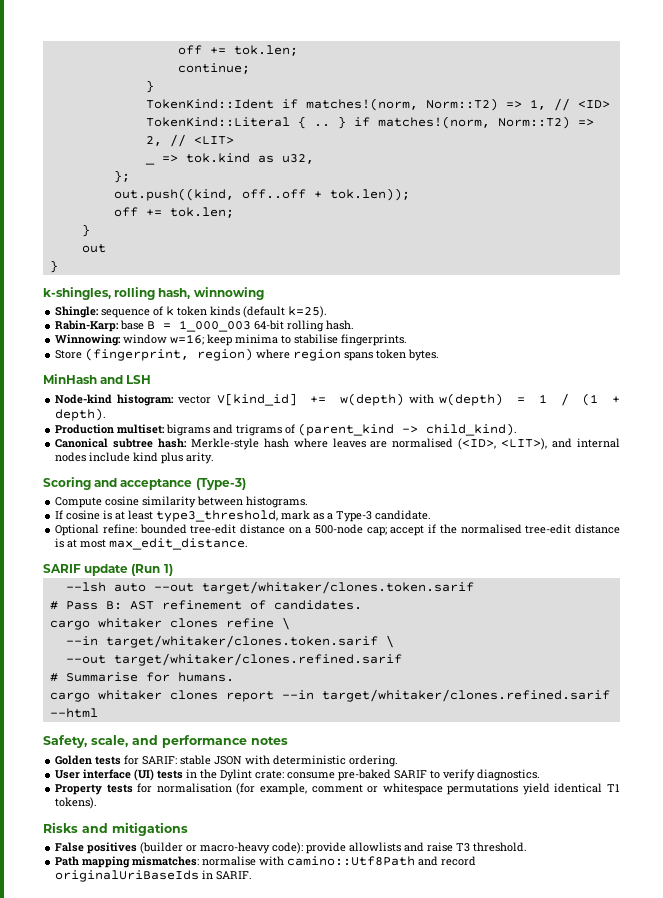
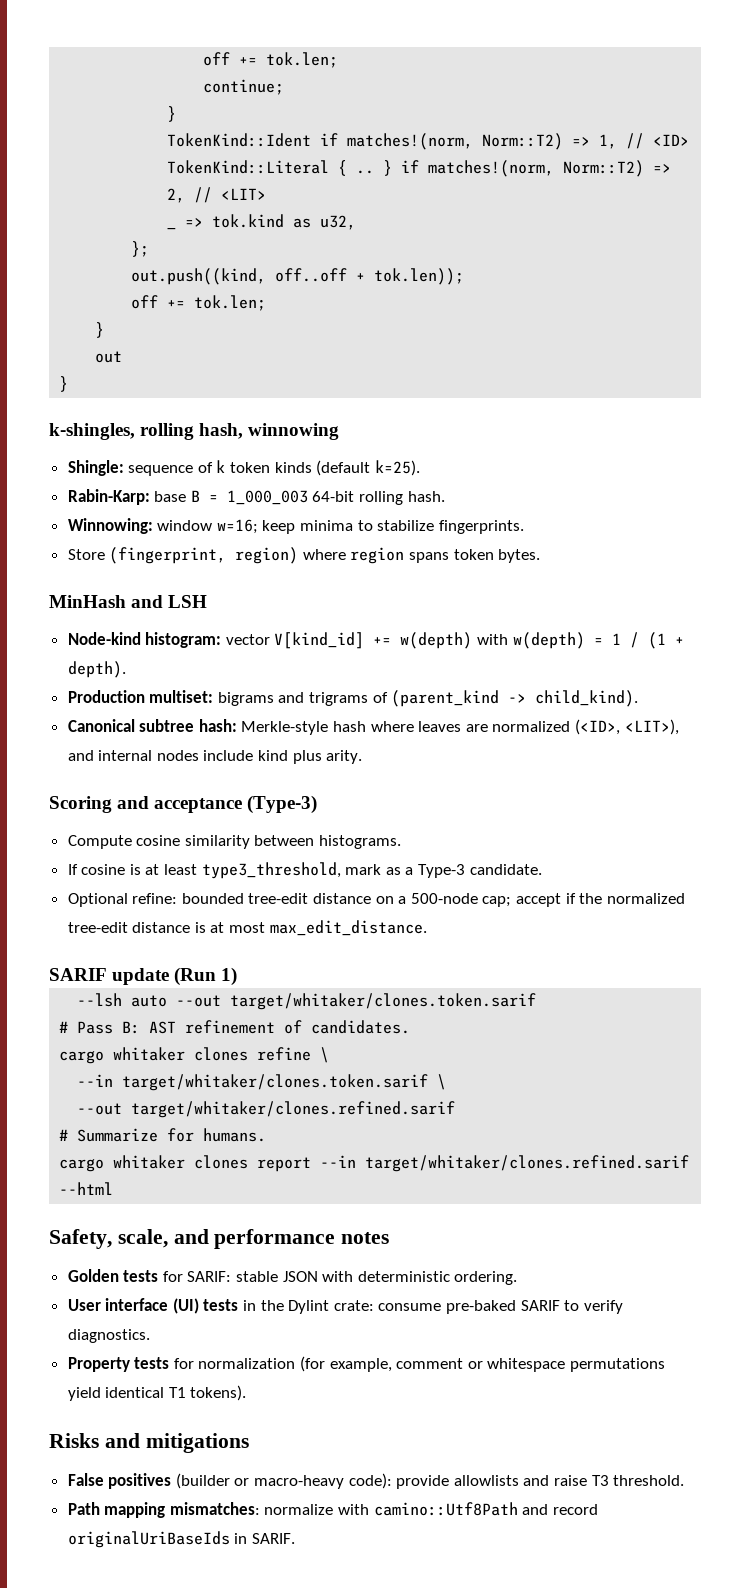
[294,334,339,344] stabilise -> [377,520,435,531] stabilize
[392,438,454,448] normalised -> [492,721,571,732] normalized
[460,524,522,534] normalised -> [606,893,685,904] normalized
[65,672,138,682] Summarise -> [77,1128,159,1142] Summarize
[156,783,232,793] normalisation -> [198,1358,296,1369] normalization
[202,856,257,866] normalise -> [264,1504,334,1515] normalize

